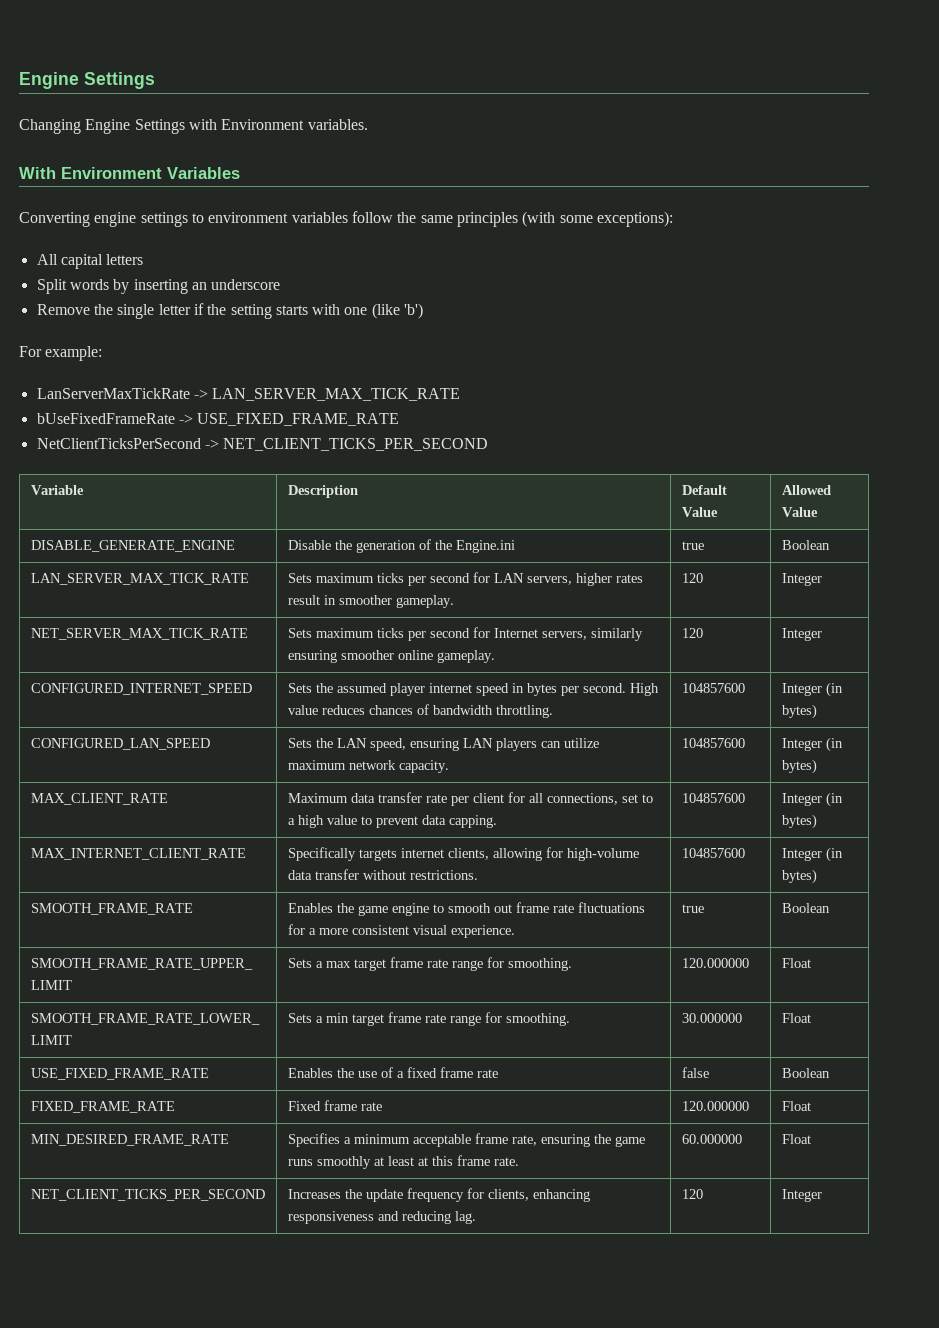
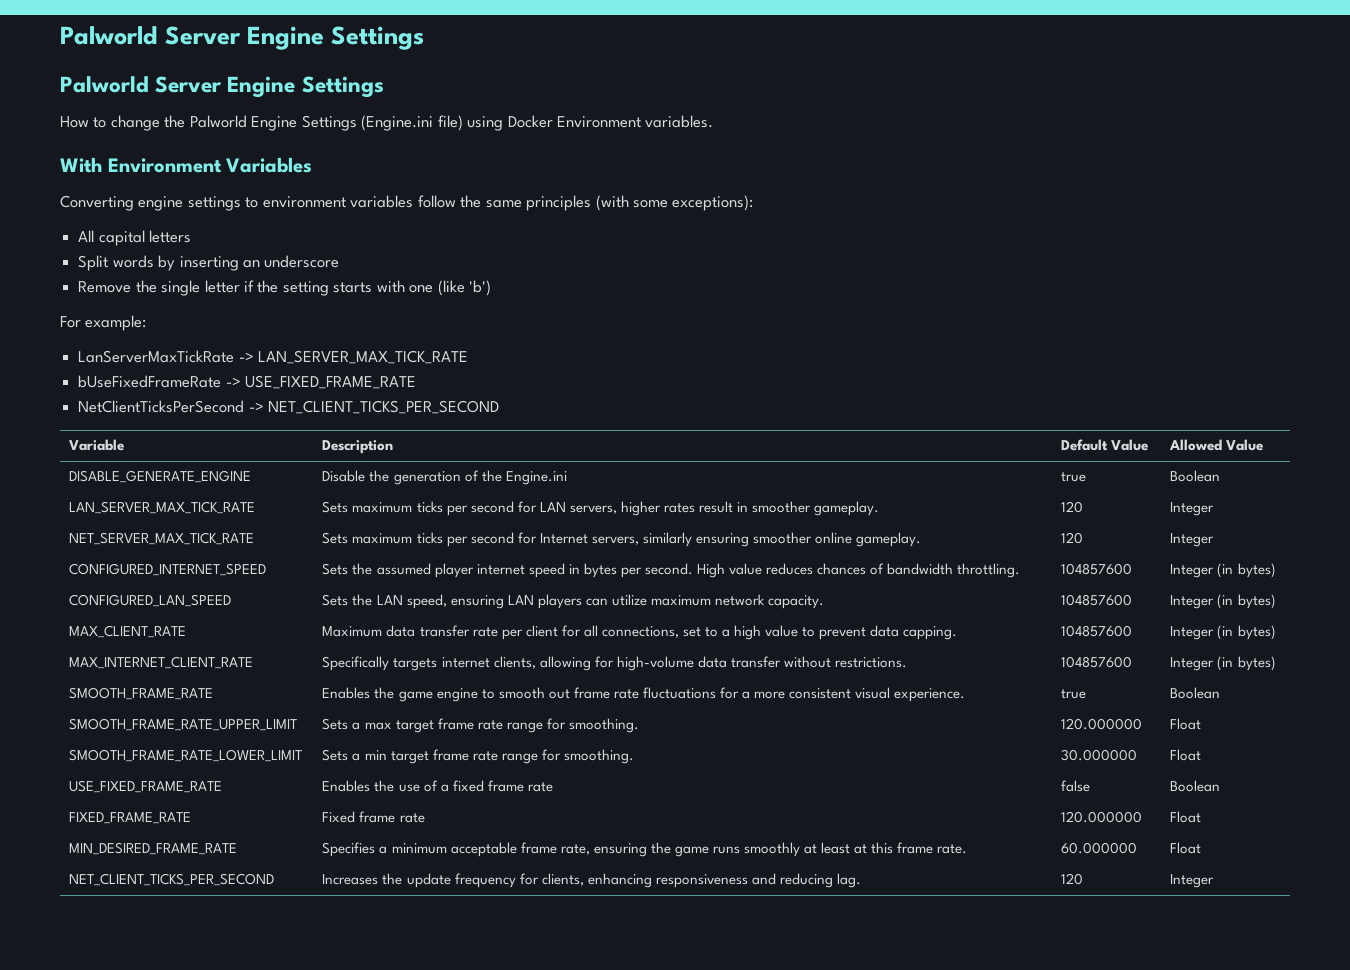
[19,72,155,89] [19,119,217,134] Engine Settings // Changing Engine Settings with -> [60,26,425,50] [60,76,384,98] [60,115,553,131] Palworld Server Engine Settings // Palworld Server Engine Settings // How to change the Palworld Engine Settings (Engine.ini file) using Docker

